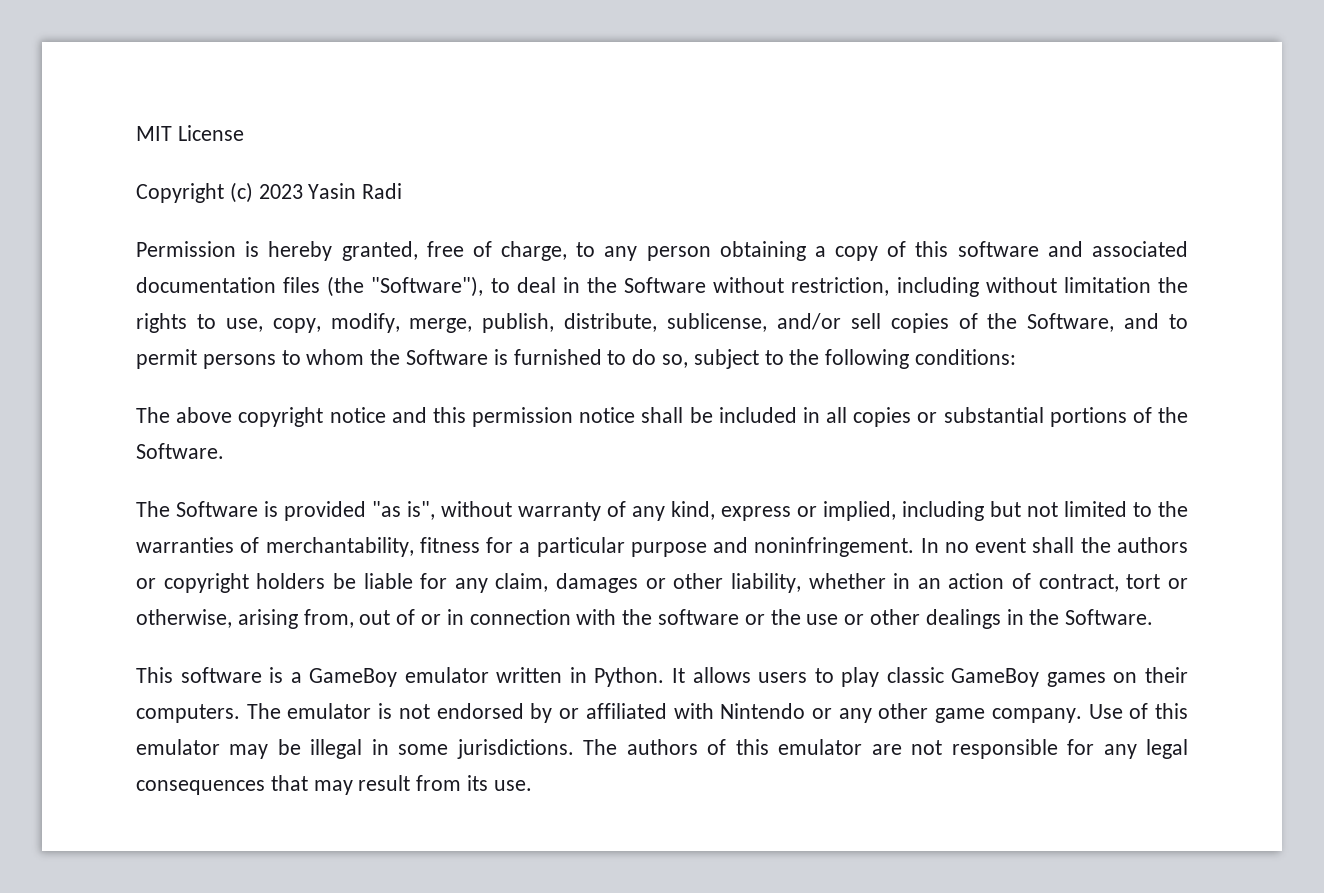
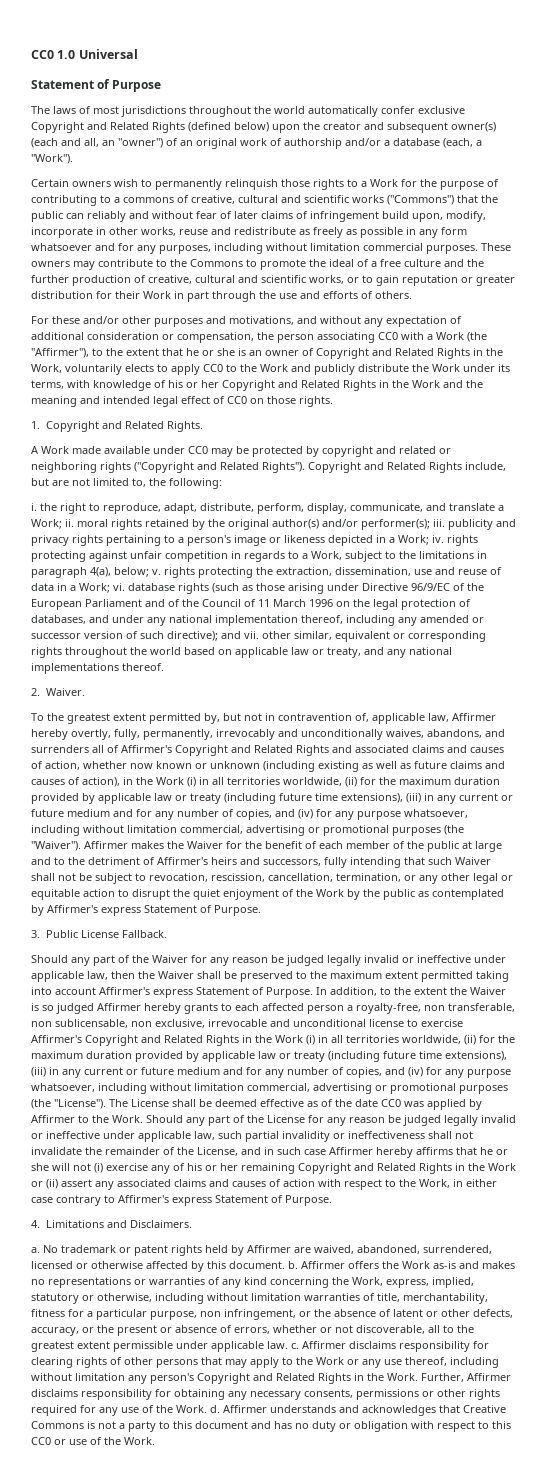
[136,125,244,141] [136,182,403,203] [136,241,1188,261] [136,276,1188,297] [136,313,1188,333] [136,349,1017,369] [136,407,1188,427] [136,443,224,459] [136,501,1188,521] [136,537,260,553] MIT License // Copyright (c) 2023 Yasin Radi // Permission is hereby granted, free of charge, to any person obtaining a copy of this software and associated documentation files (the "Software"), to deal in the Software without restriction, including without limitation the rights to use, copy, modify, merge, publish, distribute, sublicense, and/or sell copies of the Software, and to permit persons to whom the Software is furnished to do so, subject to the following conditions: // The above copyright notice and this permission notice shall be included in all copies or substantial portions of the Software. // The Software is provided "as is", without warranty of any kind, express or implied, including but not limited to the warranties of -> [31,49,138,59] [31,79,162,92] [31,106,465,117] [31,122,496,133] [31,138,482,149] [31,154,73,164] [31,179,499,190] [31,195,498,206] [31,211,486,222] [31,227,467,238] [31,243,511,254] [31,259,484,270] [31,275,515,286] [31,291,412,302] [31,316,462,327] [31,332,487,343] [31,348,503,359] [31,364,510,375] [31,380,483,391] [31,396,333,407] [31,421,203,432] [31,446,451,457] [31,462,506,473] [31,478,222,489] [31,503,504,514] [31,519,516,530] [31,535,478,546] [31,551,487,562] [31,567,502,578] [31,583,484,594] [31,599,471,610] [31,615,484,626] [31,631,486,642] [31,647,452,658] [31,663,164,674] [31,688,85,696] [31,713,496,724] [31,729,505,740] [31,745,504,756] [31,761,505,772] [31,777,500,787] [31,793,513,804] [31,809,468,820] [31,825,464,836] [31,841,502,852] [31,857,491,868] [31,873,513,884] [31,889,504,900] [31,905,261,916] [31,930,167,938] [31,955,506,966] [31,971,509,982] [31,987,506,998] [31,1003,515,1014] [31,1019,463,1028] [31,1035,515,1046] [31,1051,507,1062] [31,1067,511,1078] [31,1083,508,1094] [31,1099,482,1110] [31,1115,516,1126] [31,1131,473,1142] [31,1147,508,1158] [31,1163,516,1174] [31,1179,497,1190] [31,1195,332,1206] [31,1220,192,1228] [31,1245,492,1256] [31,1261,515,1272] [31,1277,474,1288] [31,1293,400,1304] CC0 1.0 Universal // Statement of Purpose // The laws of most jurisdictions throughout the world automatically confer exclusive Copyright and Related Rights (defined below) upon the creator and subsequent owner(s) (each and all, an "owner") of an original work of authorship and/or a database (each, a "Work"). // Certain owners wish to permanently relinquish those rights to a Work for the purpose of contributing to a commons of creative, cultural and scientific works ("Commons") that the public can reliably and without fear of later claims of infringement build upon, modify, incorporate in other works, reuse and redistribute as freely as possible in any form whatsoever and for any purposes, including without limitation commercial purposes. These owners may contribute to the Commons to promote the ideal of a free culture and the further production of creative, cultural and scientific works, or to gain reputation or greater distribution for their Work in part through the use and efforts of others. // For these and/or other purposes and motivations, and without any expectation of additional consideration or compensation, the person associating CC0 with a Work (the "Affirmer"), to the extent that he or she is an owner of Copyright and Related Rights in the Work, voluntarily elects to apply CC0 to the Work and publicly distribute the Work under its terms, with knowledge of his or her Copyright and Related Rights in the Work and the meaning and intended legal effect of CC0 on those rights. // 1. Copyright and Related Rights. // A Work made available under CC0 may be protected by copyright and related or neighboring rights ("Copyright and Related Rights"). Copyright and Related Rights include, but are not limited to, the following: // i. the right to reproduce, adapt, distribute, perform, display, communicate, and translate a Work; ii. moral rights retained by the original author(s) and/or performer(s); iii. publicity and privacy rights pertaining to a person's image or likeness depicted in a Work; iv. rights protecting against unfair competition in regards to a Work, subject to the limitations in paragraph 4(a), below; v. rights protecting the extraction, dissemination, use and reuse of data in a Work; vi. database rights (such as those arising under Directive 96/9/EC of the European Parliament and of the Council of 11 March 1996 on the legal protection of databases, and under any national implementation thereof, including any amended or successor version of such directive); and vii. other similar, equivalent or corresponding rights throughout the world based on applicable law or treaty, and any national implementations thereof. // 2. Waiver. // To the greatest extent permitted by, but not in contravention of, applicable law, Affirmer hereby overtly, fully, permanently, irrevocably and unconditionally waives, abandons, and surrenders all of Affirmer's Copyright and Related Rights and associated claims and causes of action, whether now known or unknown (including existing as well as future claims and causes of action), in the Work (i) in all territories worldwide, (ii) for the maximum duration provided by applicable law or treaty (including future time extensions), (iii) in any current or future medium and for any number of copies, and (iv) for any purpose whatsoever, including without limitation commercial, advertising or promotional purposes (the "Waiver"). Affirmer makes the Waiver for the benefit of each member of the public at large and to the detriment of Affirmer's heirs and successors, fully intending that such Waiver shall not be subject to revocation, rescission, cancellation, termination, or any other legal or equitable action to disrupt the quiet enjoyment of the Work by the public as contemplated by Affirmer's express Statement of Purpose. // 3. Public License Fallback. // Should any part of the Waiver for any reason be judged legally invalid or ineffective under applicable law, then the Waiver shall be preserved to the maximum extent permitted taking into account Affirmer's express Statement of Purpose. In addition, to the extent the Waiver is so judged Affirmer hereby grants to each affected person a royalty-free, non transferable, non sublicensable, non exclusive, irrevocable and unconditional license to exercise Affirmer's Copyright and Related Rights in the Work (i) in all territories worldwide, (ii) for the maximum duration provided by applicable law or treaty (including future time extensions), (iii) in any current or future medium and for any number of copies, and (iv) for any purpose whatsoever, including without limitation commercial, advertising or promotional purposes (the "License"). The License shall be deemed effective as of the date CC0 was applied by Affirmer to the Work. Should any part of the License for any reason be judged legally invalid or ineffective under applicable law, such partial invalidity or ineffectiveness shall not invalidate the remainder of the License, and in such case Affirmer hereby affirms that he or she will not (i) exercise any of his or her remaining Copyright and Related Rights in the Work or (ii) assert any associated claims and causes of action with respect to the Work, in either case contrary to Affirmer's express Statement of Purpose. // 4. Limitations and Disclaimers. // a. No trademark or patent rights held by Affirmer are waived, abandoned, surrendered, licensed or otherwise affected by this document. b. Affirmer offers the Work as-is and makes no representations or warranties of any kind concerning the Work, express, implied, statutory or otherwise, including without limitation warranties of title,
[630,537,1188,557] [136,573,1188,593] [136,609,1154,629] [136,667,1188,687] [136,703,1188,723] [136,739,1188,759] [136,775,532,795] purpose and noninfringement. In no event shall the authors or copyright holders be liable for any claim, damages or other liability, whether in an action of contract, tort or otherwise, arising from, out of or in connection with the software or the use or other dealings in the Software. // This software is a GameBoy emulator written in Python. It allows users to play classic GameBoy games on their computers. The emulator is not endorsed by or affiliated with Nintendo or any other game company. Use of this emulator may be illegal in some jurisdictions. The authors of this emulator are not responsible for any legal consequences that may result from its use. -> [150,1309,513,1320] [31,1325,474,1336] [31,1341,489,1352] [31,1357,499,1368] [31,1373,511,1384] [31,1389,500,1400] [31,1405,506,1416] [31,1421,511,1432] [31,1437,155,1445] purpose, non infringement, or the absence of latent or other defects, accuracy, or the present or absence of errors, whether or not discoverable, all to the greatest extent permissible under applicable law. c. Affirmer disclaims responsibility for clearing rights of other persons that may apply to the Work or any use thereof, including without limitation any person's Copyright and Related Rights in the Work. Further, Affirmer disclaims responsibility for obtaining any necessary consents, permissions or other rights required for any use of the Work. d. Affirmer understands and acknowledges that Creative Commons is not a party to this document and has no duty or obligation with respect to this CC0 or use of the Work.

